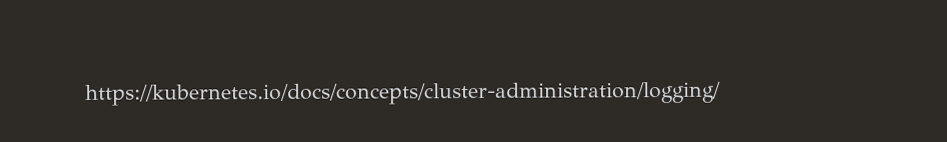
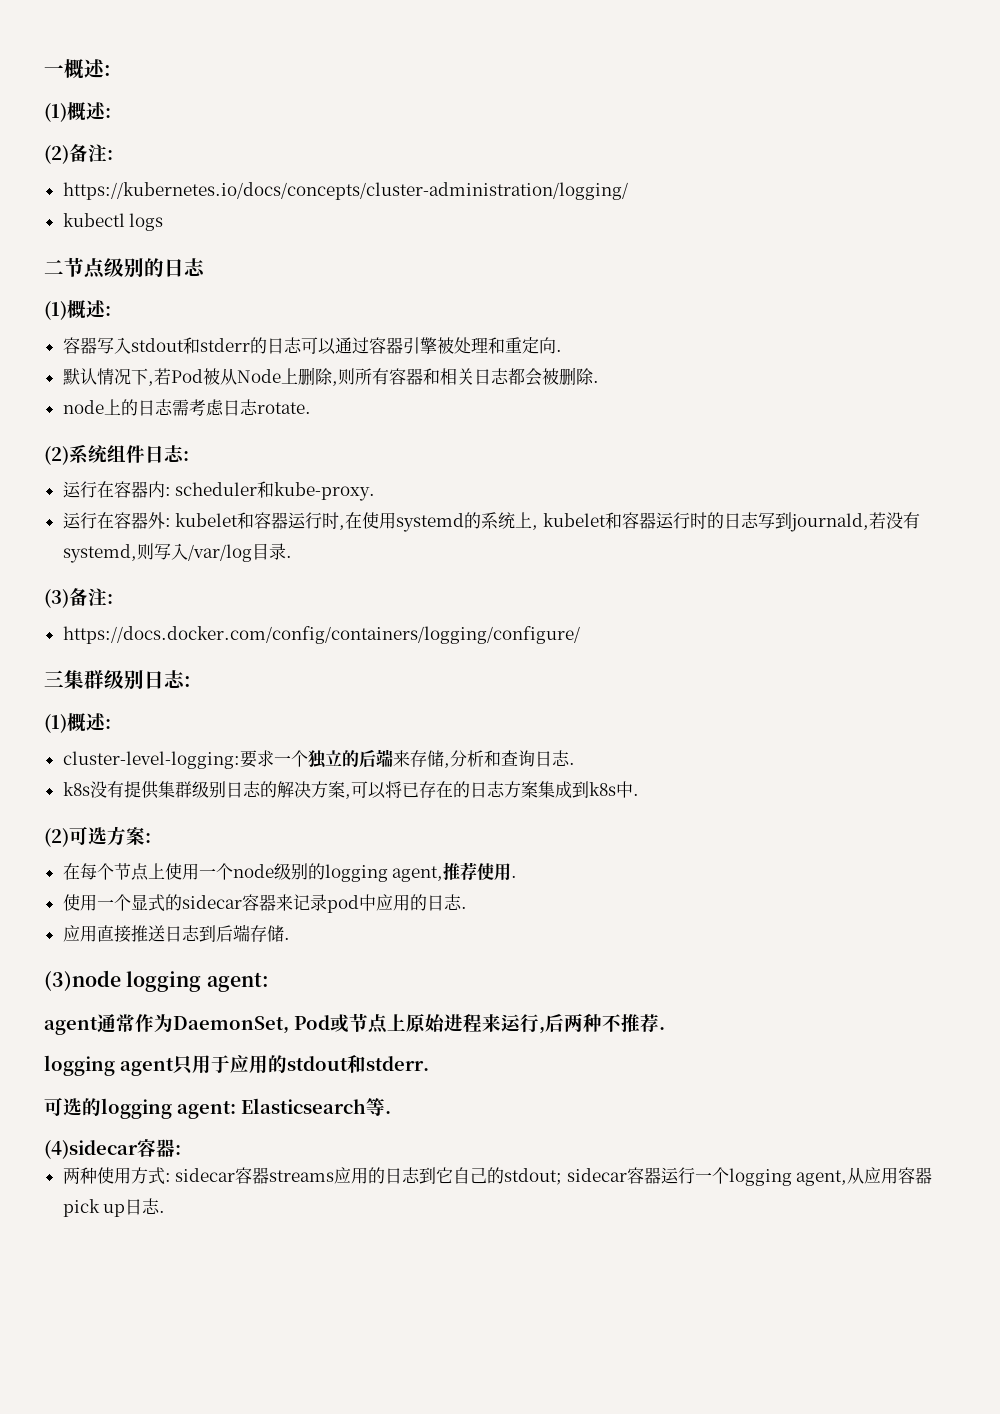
[85,81,721,106] https://kubernetes.io/docs/concepts/cluster-administration/logging/ -> [44,59,111,79] [44,102,111,122] [44,144,113,164] [62,182,628,200] [62,213,164,231] [44,257,205,279] [44,300,111,320] [62,337,562,355] [62,367,599,386] [62,399,311,416] [44,444,189,465] [62,481,376,501] [62,512,920,532] [62,543,292,563] [44,588,113,608] [62,626,580,644] [44,670,191,690] [44,713,111,733] [62,749,575,769] [62,781,639,799] [44,826,151,847] [62,862,518,882] [62,894,467,913] [62,924,290,943] [44,970,269,992] [44,1013,665,1035] [44,1055,429,1076] [44,1097,391,1119] [44,1139,181,1159] [62,1167,933,1186] [62,1198,166,1217] 一概述: // (1)概述: // (2)备注: // https://kubernetes.io/docs/concepts/cluster-administration/logging/ // kubectl logs // 二节点级别的日志 // (1)概述: // 容器写入stdout和stderr的日志可以通过容器引擎被处理和重定向. // 默认情况下,若Pod被从Node上删除,则所有容器和相关日志都会被删除. // node上的日志需考虑日志rotate. // (2)系统组件日志: // 运行在容器内: scheduler和kube-proxy. // 运行在容器外: kubelet和容器运行时,在使用systemd的系统上, kubelet和容器运行时的日志写到journald,若没有systemd,则写入/var/log目录. // (3)备注: // https://docs.docker.com/config/containers/logging/configure/ // 三集群级别日志: // (1)概述: // cluster-level-logging:要求一个独立的后端来存储,分析和查询日志. // k8s没有提供集群级别日志的解决方案,可以将已存在的日志方案集成到k8s中. // (2)可选方案: // 在每个节点上使用一个node级别的logging agent,推荐使用. // 使用一个显式的sidecar容器来记录pod中应用的日志. // 应用直接推送日志到后端存储. // (3)node logging agent: // agent通常作为DaemonSet, Pod或节点上原始进程来运行,后两种不推荐. // logging agent只用于应用的stdout和stderr. // 可选的logging agent: Elasticsearch等. // (4)sidecar容器: // 两种使用方式: sidecar容器streams应用的日志到它自己的stdout; sidecar容器运行一个logging agent,从应用容器pick up日志.

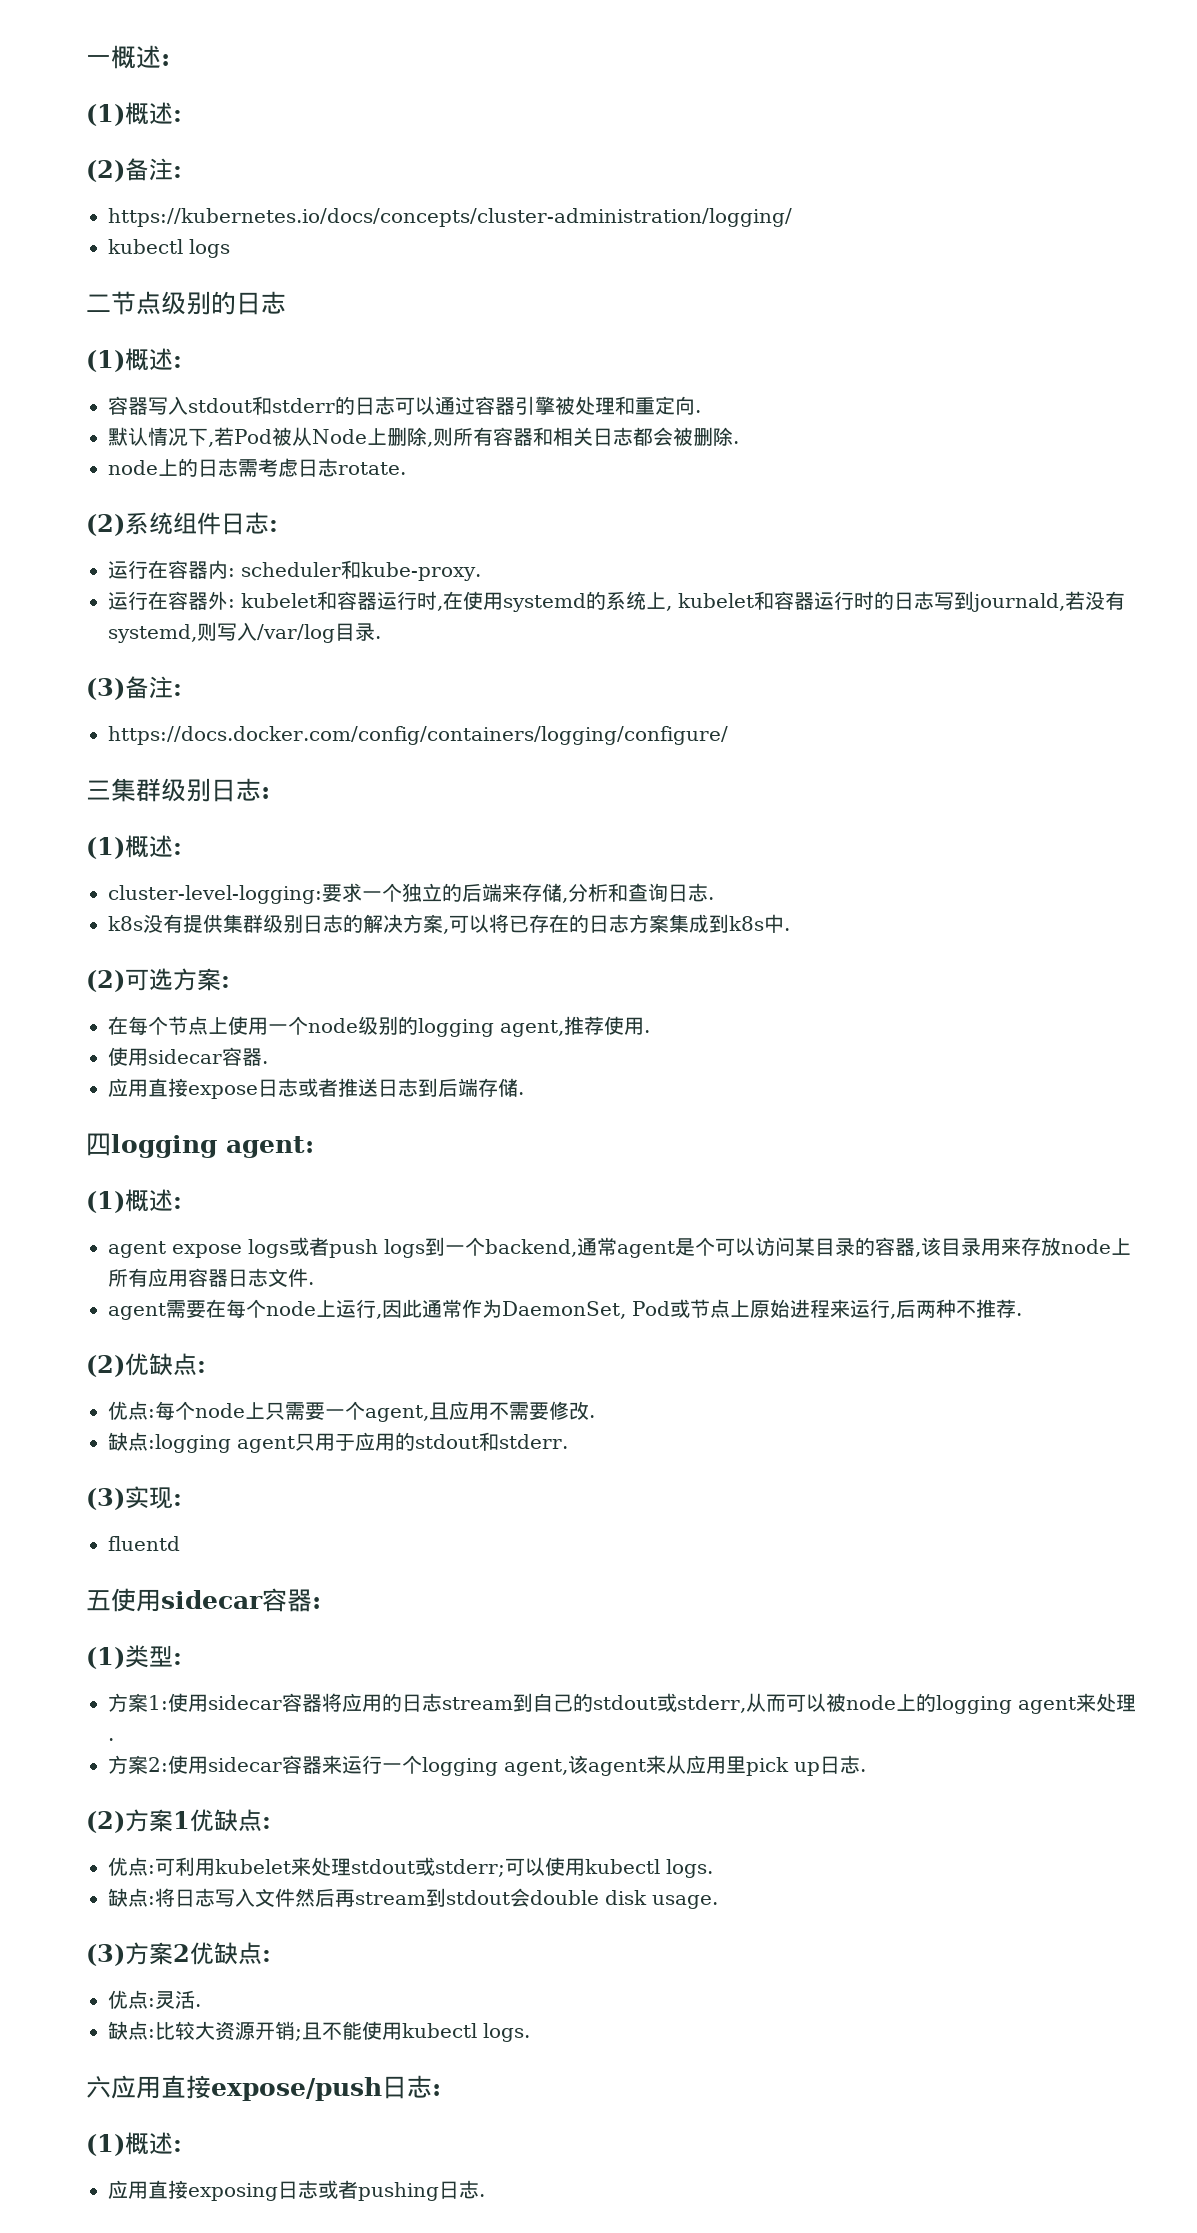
[96,894,462,913] 一个显式的sidecar容器来记录pod中应用的日志 -> [148,1047,262,1066] sidecar容器
(131, 934) none -> [188,1078,338,1099] expose日志或者
[44,970,121,991] (3)node -> [86,1133,111,1156] 四
[44,1017,98,1035] agent -> [86,1189,182,1213] [108,1237,1131,1258] [108,1268,314,1287] [108,1299,422,1320] (1)概述: // agent expose logs或者push logs到一个backend,通常agent是个可以访问某目录的容器,该目录用来存放node上所有应用容器日志文件. // agent需要在每个node上运行,因此
[44,1055,115,1076] logging -> [86,1353,206,1377] [108,1401,595,1422] [108,1432,231,1453] (2)优缺点: // 优点:每个node上只需要一个agent,且应用不需要修改. // 缺点:logging
[44,1097,391,1119] [44,1139,181,1159] [62,1167,661,1185] 可选的logging agent: Elasticsearch等. // (4)sidecar容器: // 两种使用方式: sidecar容器streams应用的日志到它自己的stdout; sidecar容器 -> [86,1486,182,1510] [108,1536,180,1551] [86,1588,321,1612] [86,1645,182,1669] [108,1693,1136,1714] [108,1738,114,1741] [108,1755,342,1774] (3)实现: // fluentd // 五使用sidecar容器: // (1)类型: // 方案1:使用sidecar容器将应用的日志stream到自己的stdout或stderr,从而可以被node上的logging agent来处理. // 方案2:使用sidecar容器来
[847,1167,933,1184] 从应用容器 -> [568,1755,746,1776] 该agent来从应用里
(166, 1211) none -> [86,1809,271,1833] [108,1857,713,1878] [108,1888,718,1909] [86,1942,271,1966] [108,1990,201,2009] [108,2021,530,2042] [86,2075,441,2101] [86,2132,182,2156] [108,2180,485,2201] // (2)方案1优缺点: // 优点:可利用kubelet来处理stdout或stderr;可以使用kubectl logs. // 缺点:将日志写入文件然后再stream到stdout会double disk usage. // (3)方案2优缺点: // 优点:灵活. // 缺点:比较大资源开销;且不能使用kubectl logs. // 六应用直接expose/push日志: // (1)概述: // 应用直接exposing日志或者pushing日志.

